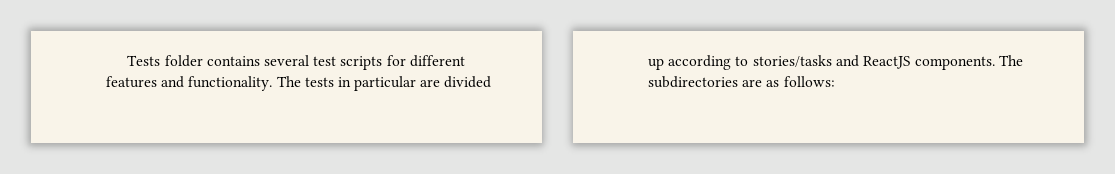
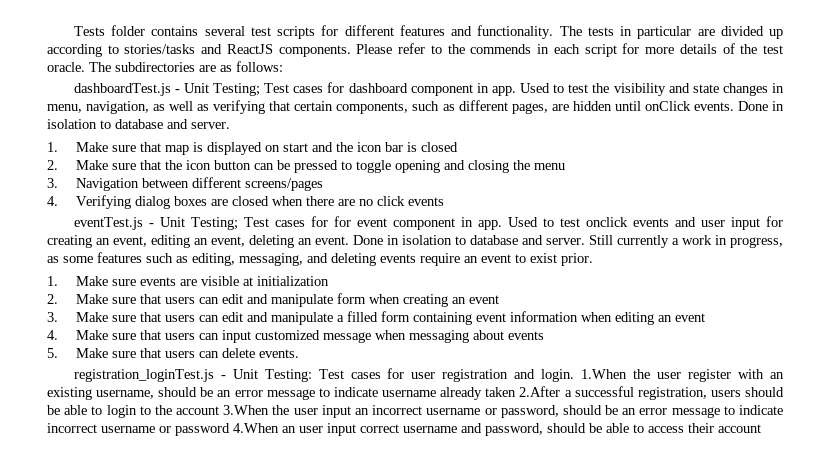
(996, 63) none -> [356,43,783,57] [47,62,85,72] Please refer to the commends in each script for more details of the test oracle.
(835, 81) none -> [73,82,785,96] [47,100,784,114] [47,119,230,129] [47,142,458,155] [47,160,565,173] [47,177,323,191] [47,195,444,209] [73,216,783,230] [47,235,783,248] [47,252,593,266] [47,276,329,286] [47,293,499,307] [47,311,705,325] [47,330,544,343] [47,348,299,358] [73,368,784,382] [47,386,785,400] [47,405,783,418] [47,423,761,436] // dashboardTest.js - Unit Testing; Test cases for dashboard component in app. Used to test the visibility and state changes in menu, navigation, as well as verifying that certain components, such as different pages, are hidden until onClick events. Done in isolation to database and server. // 1. Make sure that map is displayed on start and the icon bar is closed // 2. Make sure that the icon button can be pressed to toggle opening and closing the menu // 3. Navigation between different screens/pages // 4. Verifying dialog boxes are closed when there are no click events // eventTest.js - Unit Testing; Test cases for for event component in app. Used to test onclick events and user input for creating an event, editing an event, deleting an event. Done in isolation to database and server. Still currently a work in progress, as some features such as editing, messaging, and deleting events require an event to exist prior. // 1. Make sure events are visible at initialization // 2. Make sure that users can edit and manipulate form when creating an event // 3. Make sure that users can edit and manipulate a filled form containing event information when editing an event // 4. Make sure that users can input customized message when messaging about events // 5. Make sure that users can delete events. // registration_loginTest.js - Unit Testing: Test cases for user registration and login. 1.When the user register with an existing username, should be an error message to indicate username already taken 2.After a successful registration, users should be able to login to the account 3.When the user input an incorrect username or password, should be an error message to indicate incorrect username or password 4.When an user input correct username and password, should be able to access their account

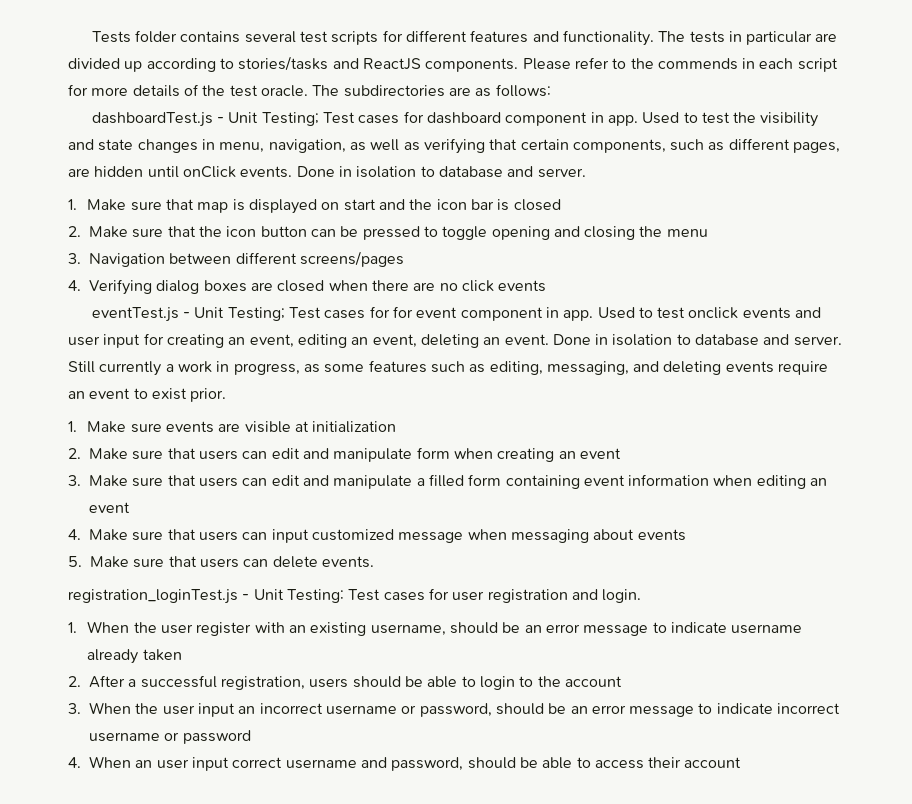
[581,369,628,379] 1.When -> [68,621,130,633] // 1. When
[519,386,561,397] 2.After -> [68,675,125,688] // 2. After
[223,405,270,415] 3.When -> [68,702,131,714] // 3. When
[233,423,279,433] 4.When -> [68,756,131,768] // 4. When

